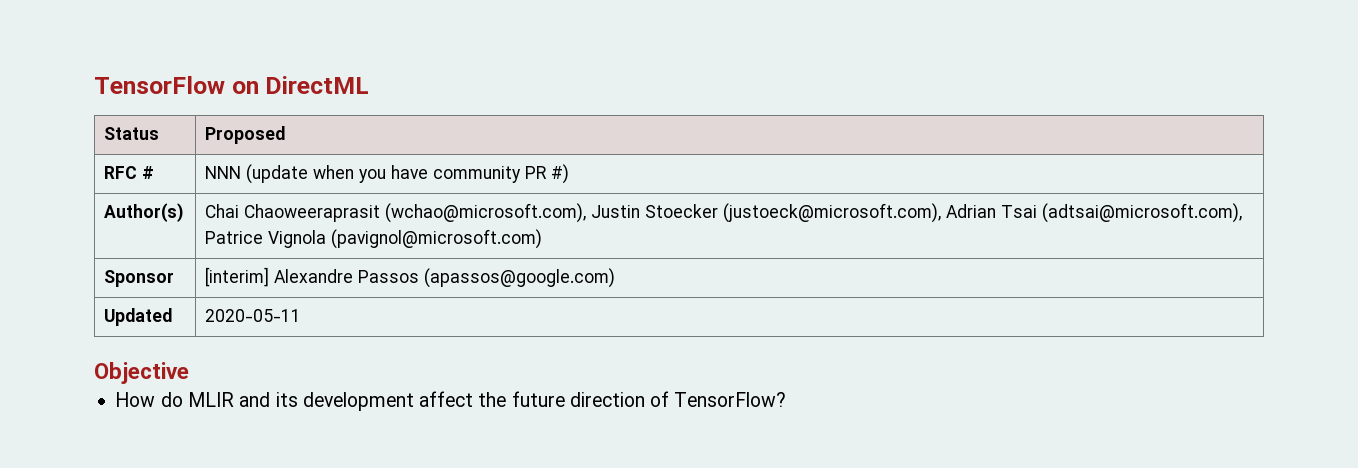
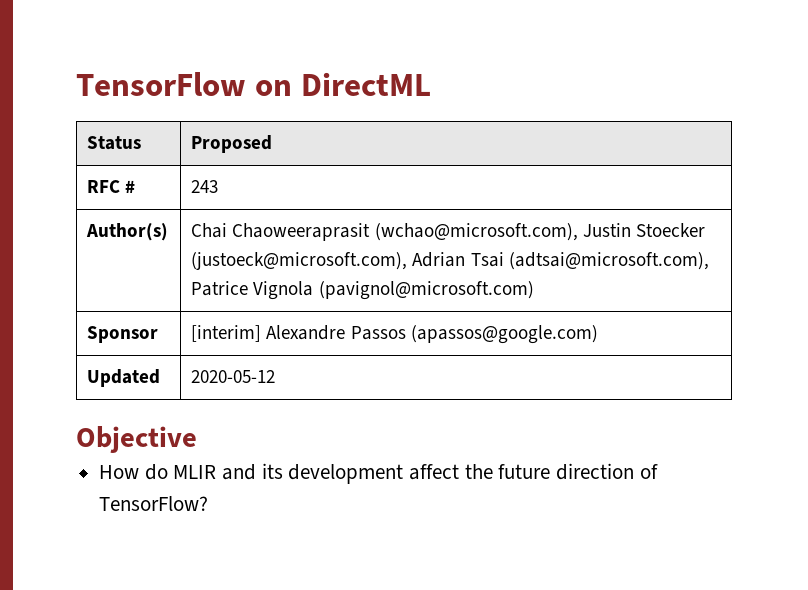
[205,164,570,184] NNN (update when you have community PR #) -> [191,180,219,193] 243
[205,309,302,322] 2020-05-11 -> [191,370,276,383] 2020-05-12

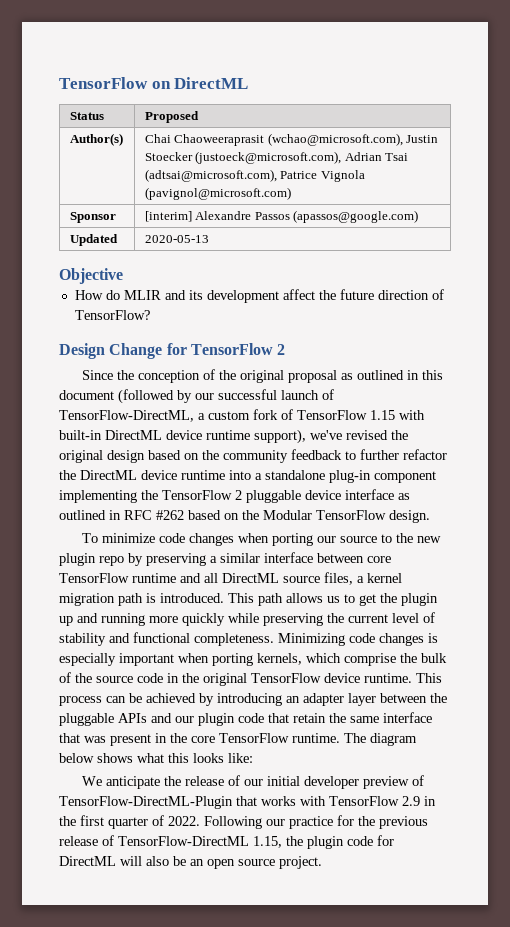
[87,180,136,193] [191,180,219,193] // RFC # | 243 -> (199, 117) none
[191,370,276,383] 2020-05-12 -> [144,235,209,243] 2020-05-13
(209, 503) none -> [59,343,286,359] [82,369,444,383] [59,389,334,404] [59,409,425,422] [59,429,408,444] [59,449,447,463] [59,470,436,483] [59,489,410,503] [59,510,430,523] [82,533,442,546] [59,552,391,566] [59,572,402,585] [59,593,438,606] [59,612,435,626] [59,632,438,646] [59,653,447,666] [59,672,442,686] [59,693,447,706] [59,712,432,726] [59,733,417,746] [59,753,253,763] [82,775,425,789] [59,796,436,809] [59,815,428,829] [59,835,394,849] [59,856,322,869] // Design Change for TensorFlow 2 // Since the conception of the original proposal as outlined in this document (followed by our successful launch of TensorFlow-DirectML, a custom fork of TensorFlow 1.15 with built-in DirectML device runtime support), we've revised the original design based on the community feedback to further refactor the DirectML device runtime into a standalone plug-in component implementing the TensorFlow 2 pluggable device interface as outlined in RFC #262 based on the Modular TensorFlow design. // To minimize code changes when porting our source to the new plugin repo by preserving a similar interface between core TensorFlow runtime and all DirectML source files, a kernel migration path is introduced. This path allows us to get the plugin up and running more quickly while preserving the current level of stability and functional completeness. Minimizing code changes is especially important when porting kernels, which comprise the bulk of the source code in the original TensorFlow device runtime. This process can be achieved by introducing an adapter layer between the pluggable APIs and our plugin code that retain the same interface that was present in the core TensorFlow runtime. The diagram below shows what this looks like: // We anticipate the release of our initial developer preview of TensorFlow-DirectML-Plugin that works with TensorFlow 2.9 in the first quarter of 2022. Following our practice for the previous release of TensorFlow-DirectML 1.15, the plugin code for DirectML will also be an open source project.

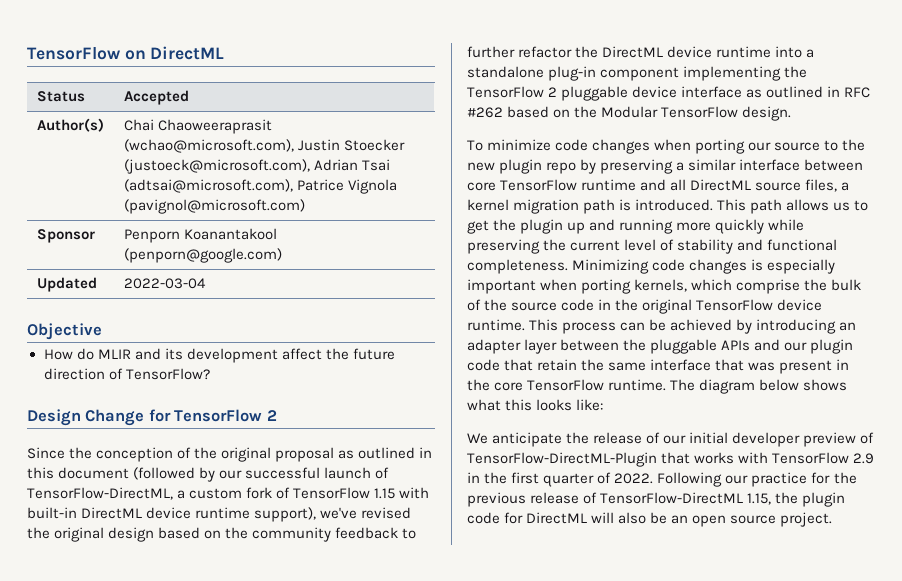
[144,111,199,123] Proposed -> [123,90,189,105] Accepted
[144,210,419,223] [interim] Alexandre Passos (apassos@google.com) -> [123,228,277,243] [123,248,282,263] Penporn Koanantakool (penporn@google.com)
[144,235,209,243] 2020-05-13 -> [123,278,206,289] 2022-03-04

